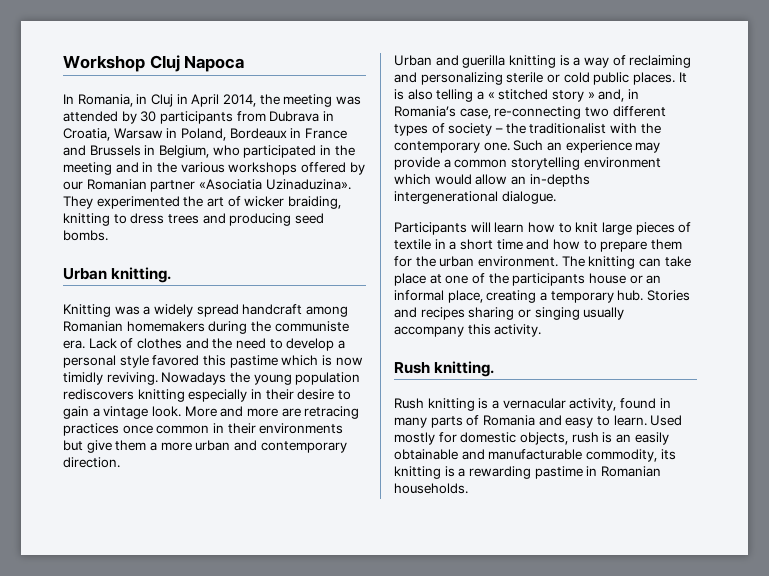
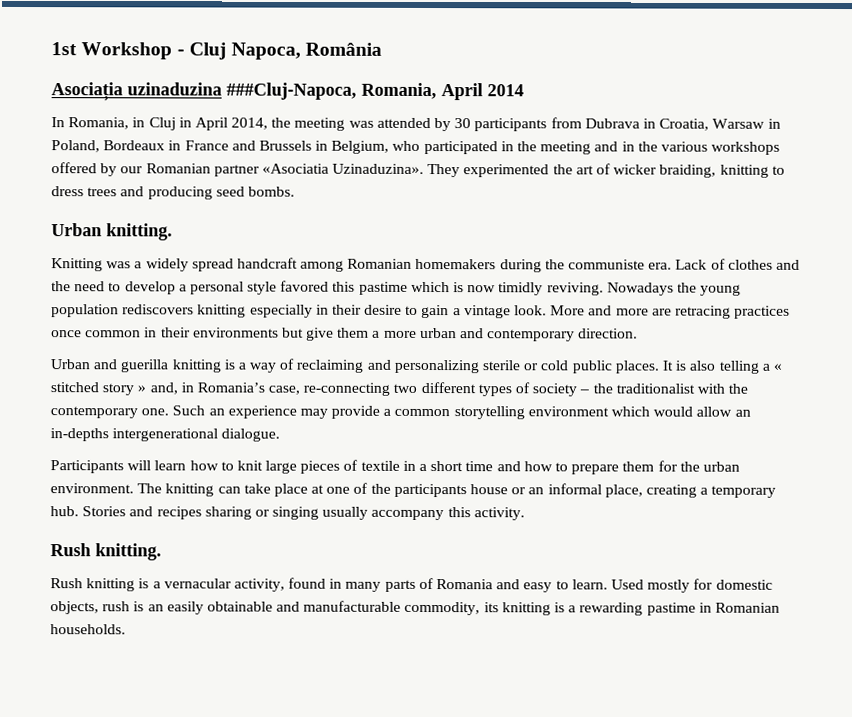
[63,55,245,72] Workshop Cluj Napoca -> [51,42,383,60] [51,82,524,102] 1st Workshop - Cluj Napoca, România // Asociația uzinaduzina ###Cluj-Napoca, Romania, April 2014

